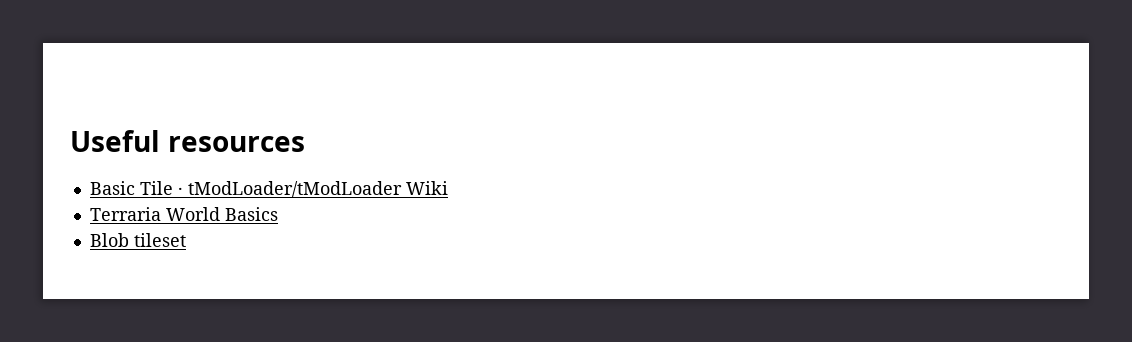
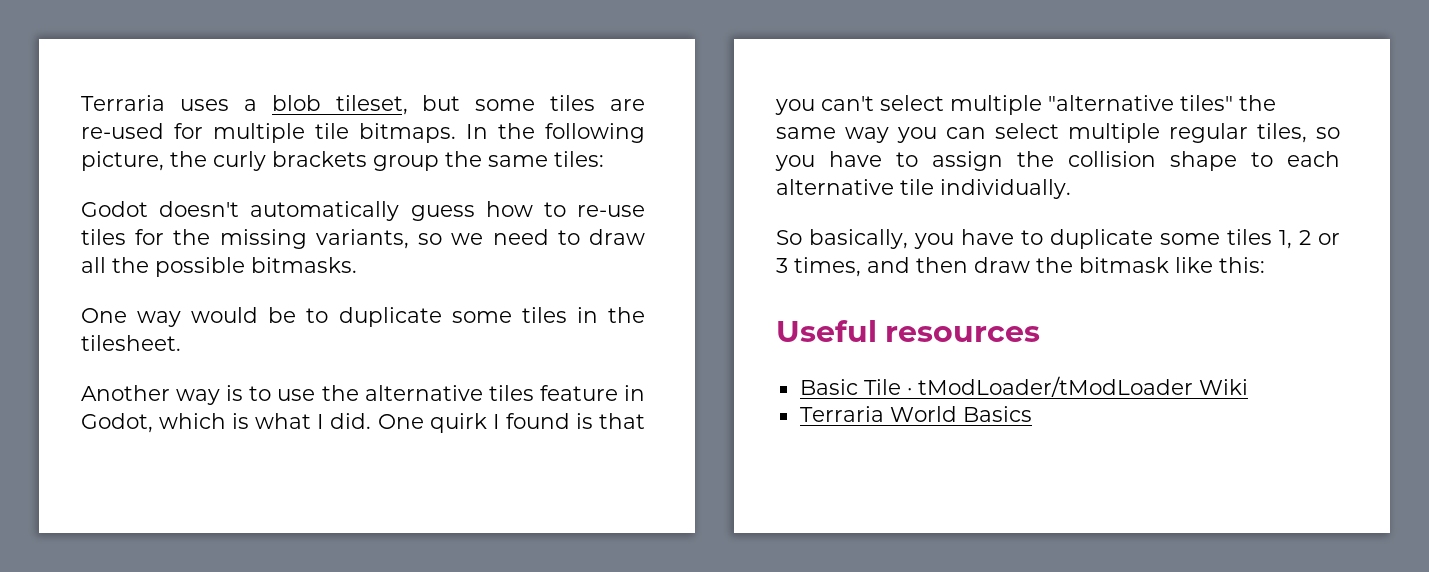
(70, 141) none -> [81,95,645,115] [81,123,645,143] [81,151,604,171] [81,201,646,221] [81,229,645,249] [81,257,357,277] [81,307,645,327] [81,335,181,351] [81,385,645,405] [81,413,645,433] [775,95,1276,115] [776,123,1340,143] [775,151,1340,171] [776,179,1071,199] [776,229,1340,249] [776,257,1265,277] Terraria uses a blob tileset, but some tiles are re-used for multiple tile bitmaps. In the following picture, the curly brackets group the same tiles: // Godot doesn't automatically guess how to re-use tiles for the missing variants, so we need to draw all the possible bitmasks. // One way would be to duplicate some tiles in the tilesheet. // Another way is to use the alternative tiles feature in Godot, which is what I did. One quirk I found is that you can't select multiple "alternative tiles" the same way you can select multiple regular tiles, so you have to assign the collision shape to each alternative tile individually. // So basically, you have to duplicate some tiles 1, 2 or 3 times, and then draw the bitmask like this: //
[89,233,186,247] // Blob tileset -> (1032, 414) none

